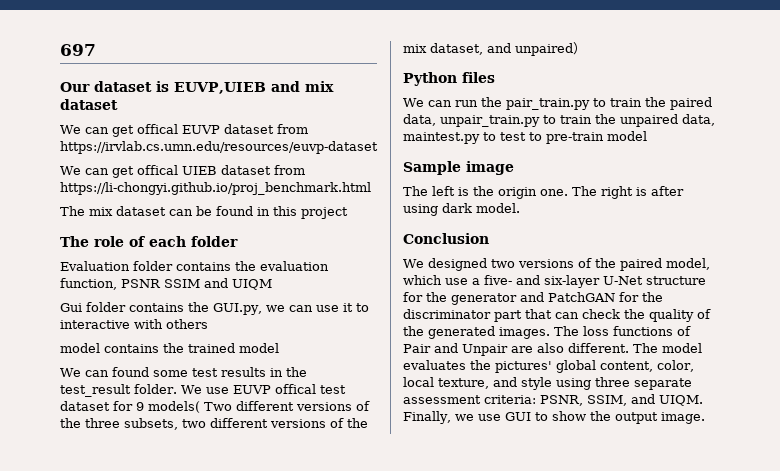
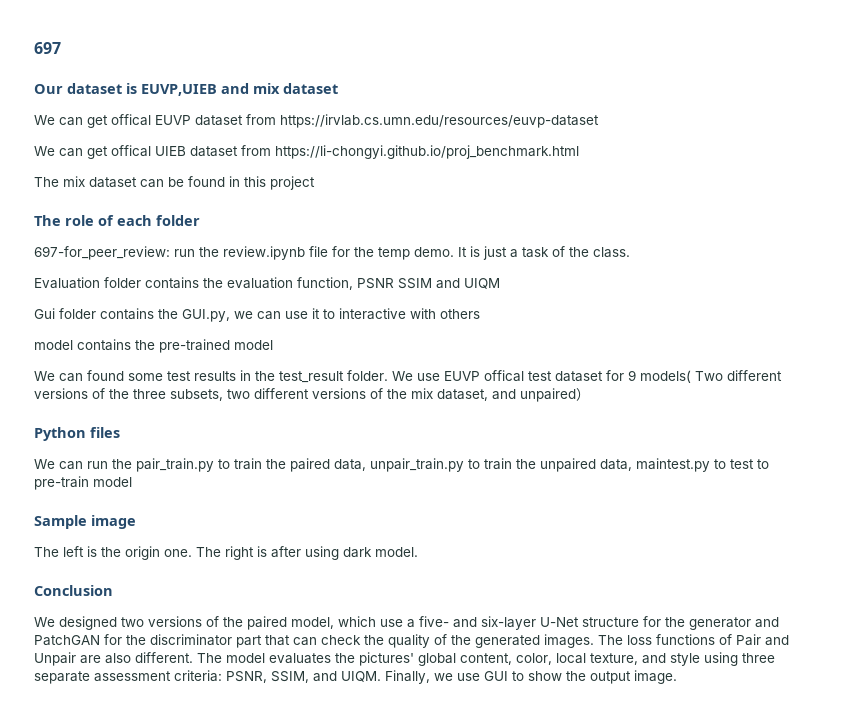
(238, 241) none -> [34,246,630,260] // 697-for_peer_review: run the review.ipynb file for the temp demo. It is just a task of the class.
[188,343,235,353] trained -> [159,339,230,353] pre-trained

